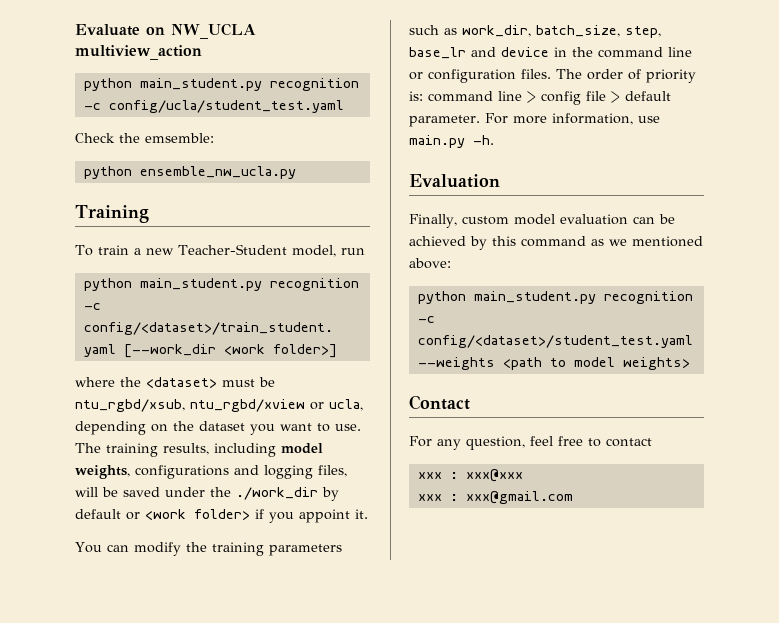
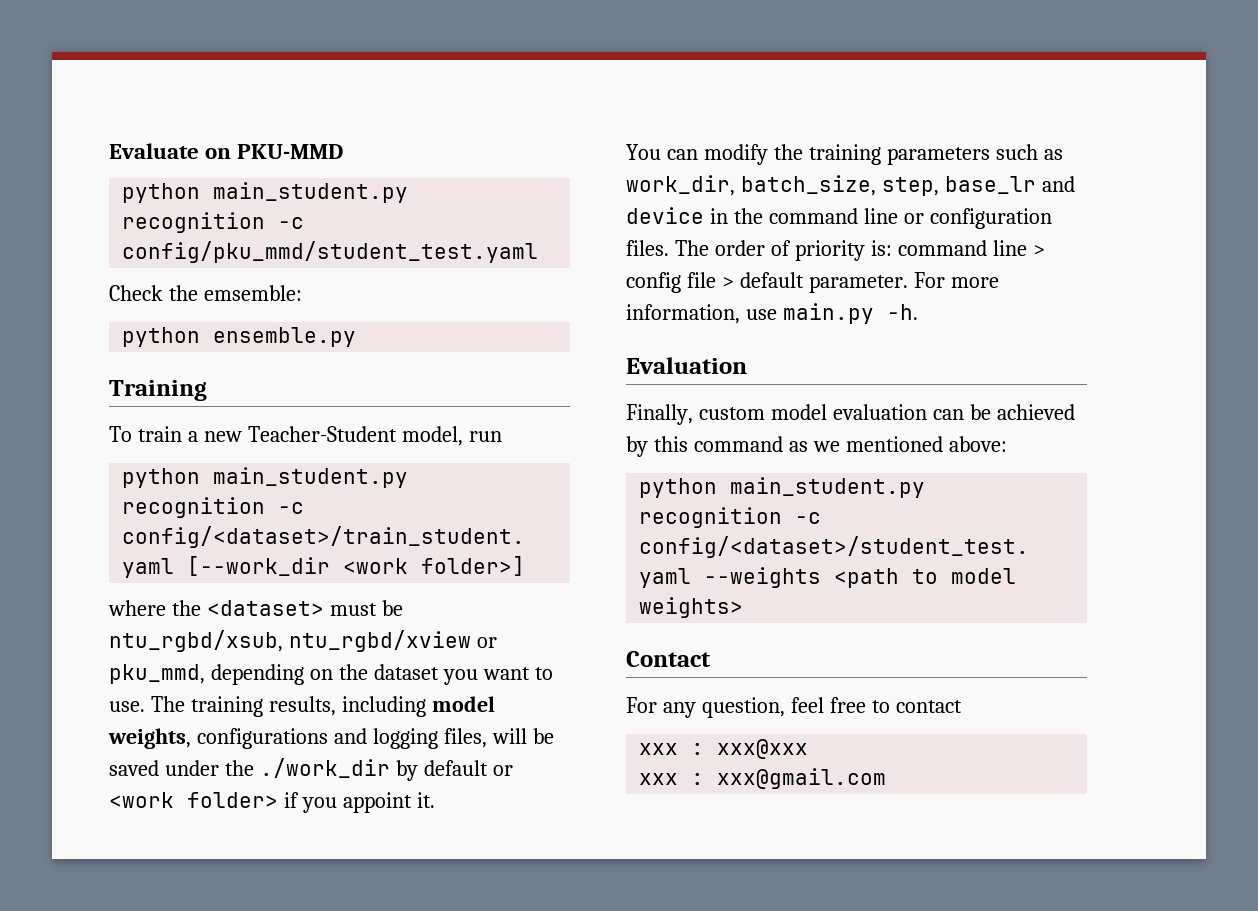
[171,23,256,39] [75,45,202,60] [83,78,359,91] [83,100,344,113] NW_UCLA multiview_action // python main_student.py recognition -c config/ucla/student_test.yaml -> [237,144,344,159] [122,182,409,203] [122,212,305,233] [122,241,539,263] PKU-MMD // python main_student.py recognition -c config/pku_mmd/student_test.yaml
[139,166,296,179] ensemble_nw_ucla.py -> [213,327,357,347] ensemble.py
[329,399,363,411] ucla, -> [109,664,205,684] pku_mmd,

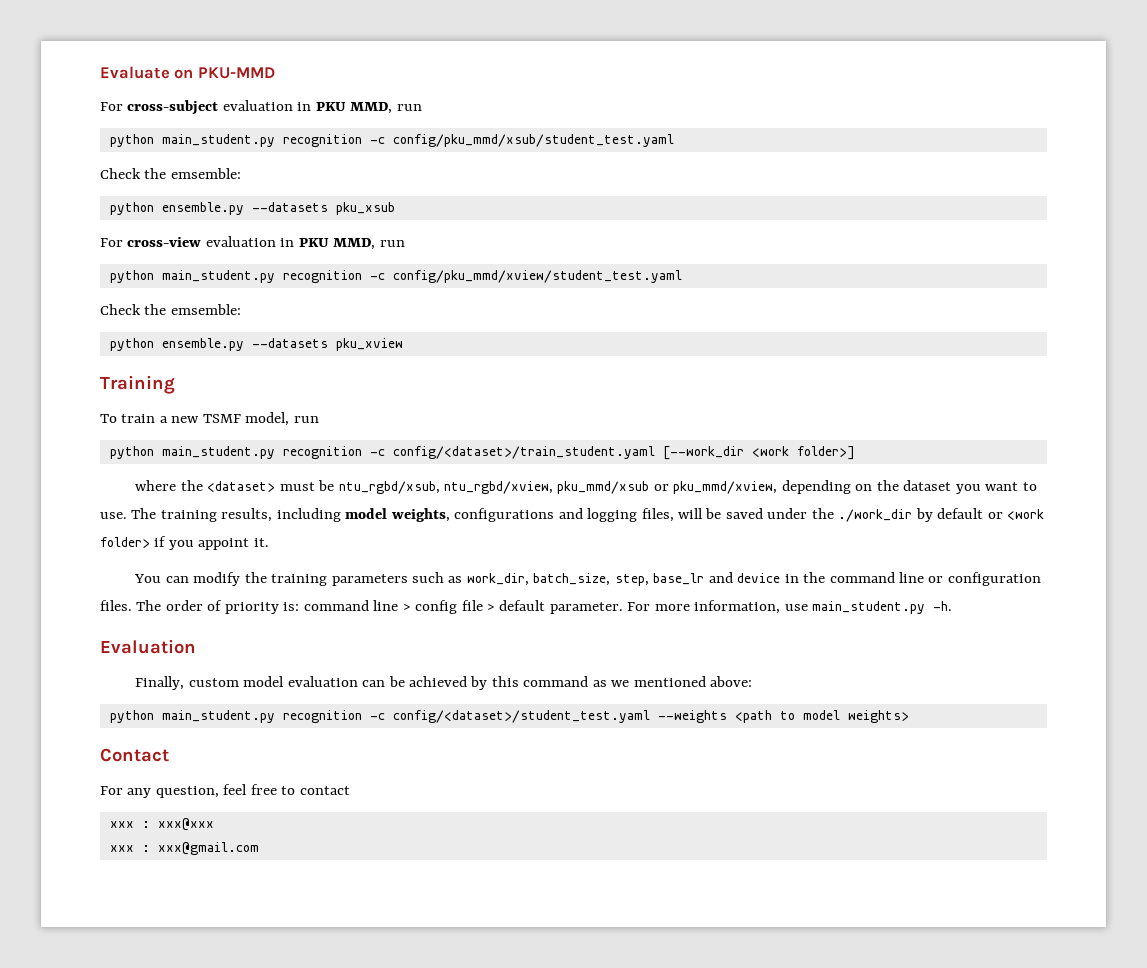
[122,182,409,203] [122,212,305,233] [122,241,539,263] [109,285,302,301] [122,327,357,347] // python main_student.py recognition -c config/pku_mmd/student_test.yaml // Check the emsemble: // python ensemble.py -> [100,100,422,115] [109,134,674,147] [100,168,241,179] [109,202,395,215] [100,236,405,250] [109,270,682,283] [100,304,241,315] [109,338,403,351] // For cross-subject evaluation in PKU MMD, run // python main_student.py recognition -c config/pku_mmd/xsub/student_test.yaml // Check the emsemble: // python ensemble.py --datasets pku_xsub // For cross-view evaluation in PKU MMD, run // python main_student.py recognition -c config/pku_mmd/xview/student_test.yaml // Check the emsemble: // python ensemble.py --datasets pku_xview
[247,426,397,442] Teacher-Student -> [202,414,241,423] TSMF
[288,630,497,652] [109,664,205,684] ntu_rgbd/xview or pku_mmd, -> [444,481,778,494] ntu_rgbd/xview, pku_mmd/xsub or pku_mmd/xview,
[782,303,874,324] main.py -> [812,601,926,614] main_student.py

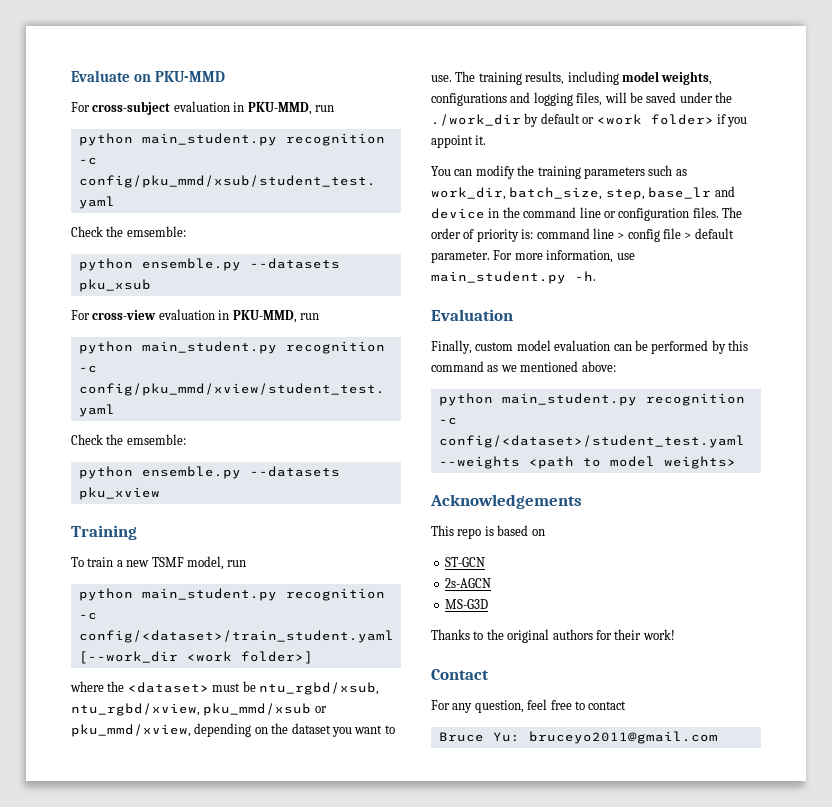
[315,102,393,114] PKU MMD, -> [247,102,312,115] PKU-MMD,
[298,238,376,250] PKU MMD, -> [232,310,297,323] PKU-MMD,
[409,676,468,687] achieved -> [651,340,709,354] performed
(909, 716) none -> [430,494,582,509] [431,525,545,539] [444,557,485,567] [444,578,491,588] [444,599,488,609] [431,629,675,643] // Acknowledgements // This repo is based on // ST-GCN // 2s-AGCN // MS-G3D // Thanks to the original authors for their work!
[109,818,214,831] [109,842,259,855] xxx : xxx@xxx // xxx : xxx@gmail.com -> [438,731,718,744] Bruce Yu: bruceyo2011@gmail.com

